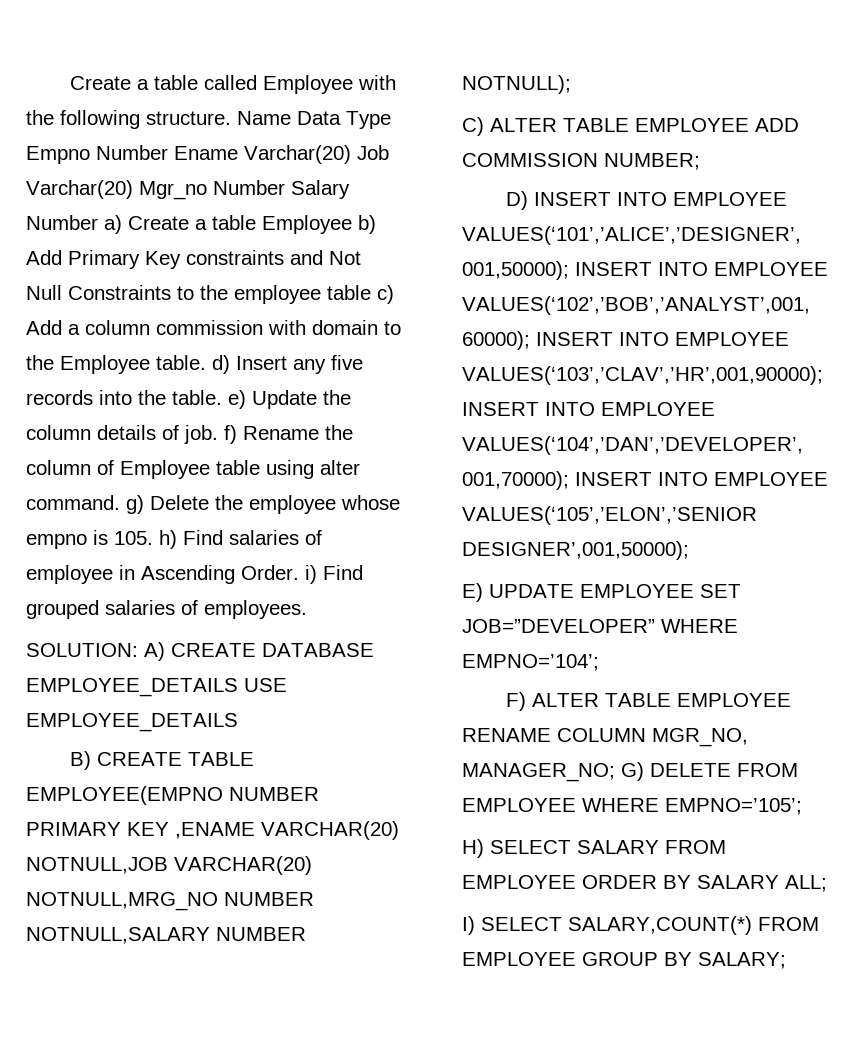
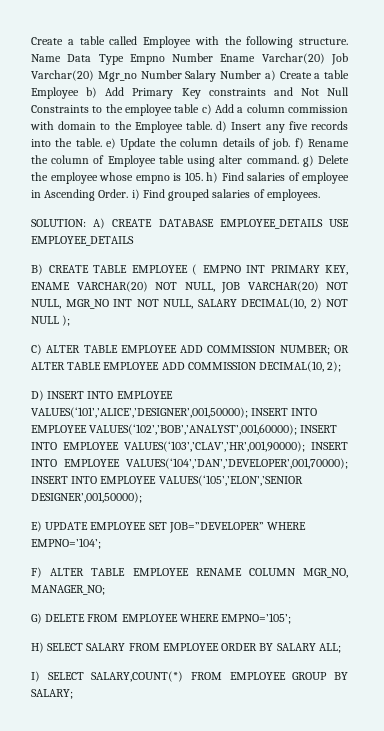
[26,786,319,805] [26,821,399,840] [26,856,312,875] [26,892,314,911] [26,927,306,944] [462,75,571,94] EMPLOYEE(EMPNO NUMBER PRIMARY KEY ,ENAME VARCHAR(20) NOTNULL,JOB VARCHAR(20) NOTNULL,MRG_NO NUMBER NOTNULL,SALARY NUMBER NOTNULL); -> [131,264,348,275] [31,281,348,293] [31,298,348,309] [31,315,71,326] EMPLOYEE ( EMPNO INT PRIMARY KEY, ENAME VARCHAR(20) NOT NULL, JOB VARCHAR(20) NOT NULL, MGR_NO INT NOT NULL, SALARY DECIMAL(10, 2) NOT NULL );
(700, 161) none -> [333,345,349,353] [31,361,342,372] OR ALTER TABLE EMPLOYEE ADD COMMISSION DECIMAL(10, 2);
(615, 772) none -> (105, 590) //

